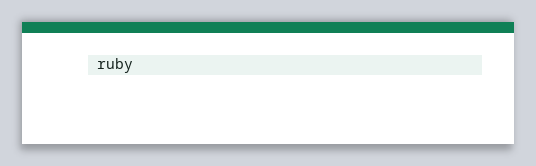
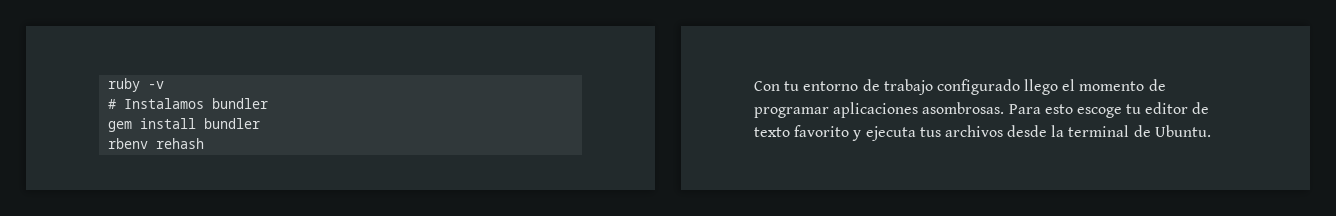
(134, 65) none -> [148,81,165,89] [108,98,269,109] [108,118,261,132] [108,138,205,149] [754,79,1166,95] [754,102,1210,118] [754,125,1211,141] -v // # Instalamos bundler // gem install bundler // rbenv rehash // Con tu entorno de trabajo configurado llego el momento de programar aplicaciones asombrosas. Para esto escoge tu editor de texto favorito y ejecuta tus archivos desde la terminal de Ubuntu.

